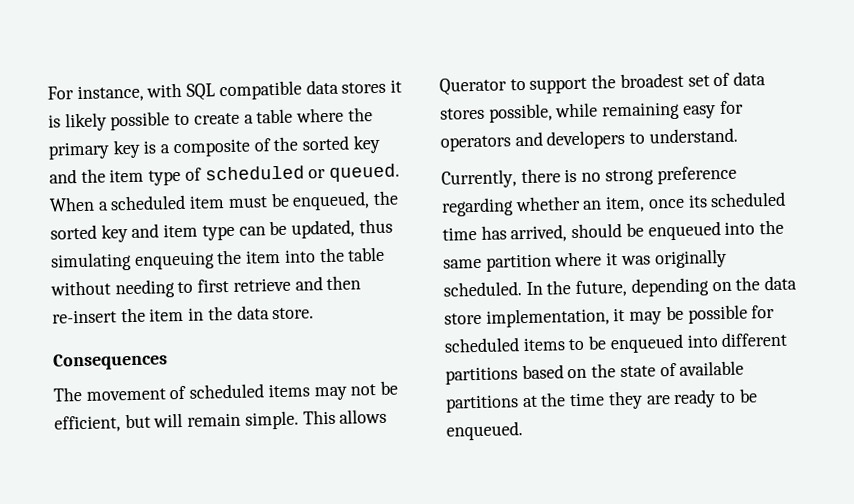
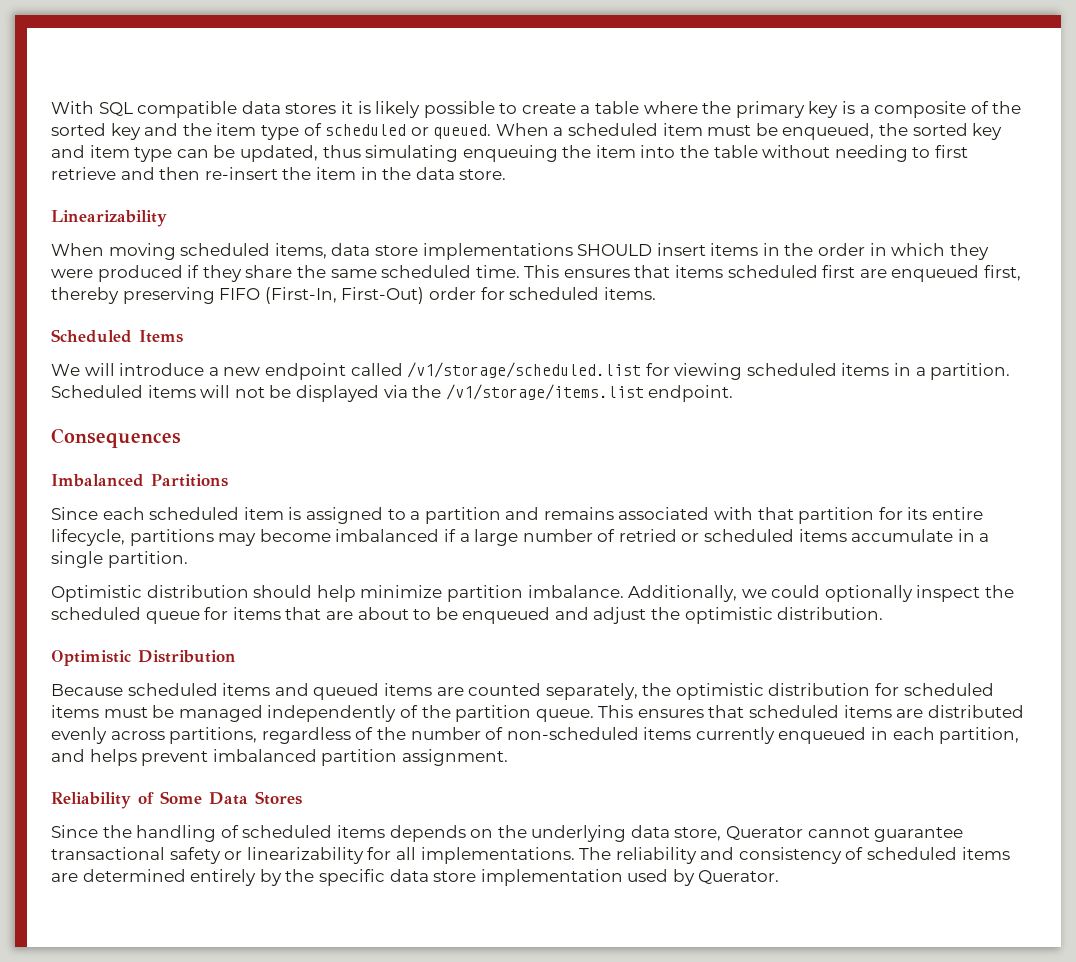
[47,82,183,103] For instance, with -> [51,101,94,114] With
[53,352,168,371] [53,380,399,402] [54,408,388,433] [439,71,767,96] [440,100,744,123] [440,127,738,152] [441,165,737,189] [441,191,787,217] [442,219,785,243] [443,248,727,272] [443,275,798,297] [444,304,776,328] [444,331,788,354] [445,360,745,385] [445,388,758,413] [446,421,523,441] Consequences // The movement of scheduled items may not be efficient, but will remain simple. This allows Querator to support the broadest set of data stores possible, while remaining easy for operators and developers to understand. // Currently, there is no strong preference regarding whether an item, once its scheduled time has arrived, should be enqueued into the same partition where it was originally scheduled. In the future, depending on the data store implementation, it may be possible for scheduled items to be enqueued into different partitions based on the state of available partitions at the time they are ready to be enqueued. -> [51,210,167,227] [51,243,989,260] [51,265,1022,282] [51,287,656,304] [51,329,183,343] [51,362,1011,380] [51,384,734,402] [51,428,181,448] [51,474,228,487] [51,507,984,524] [51,529,990,546] [51,551,188,568] [51,585,1015,602] [51,607,884,624] [51,650,236,666] [51,683,994,700] [51,705,1024,722] [51,727,1020,744] [51,749,508,766] [51,791,302,809] [51,825,964,842] [51,847,1010,864] [51,869,780,886] Linearizability // When moving scheduled items, data store implementations SHOULD insert items in the order in which they were produced if they share the same scheduled time. This ensures that items scheduled first are enqueued first, thereby preserving FIFO (First-In, First-Out) order for scheduled items. // Scheduled Items // We will introduce a new endpoint called /v1/storage/scheduled.list for viewing scheduled items in a partition. Scheduled items will not be displayed via the /v1/storage/items.list endpoint. // Consequences // Imbalanced Partitions // Since each scheduled item is assigned to a partition and remains associated with that partition for its entire lifecycle, partitions may become imbalanced if a large number of retried or scheduled items accumulate in a single partition. // Optimistic distribution should help minimize partition imbalance. Additionally, we could optionally inspect the scheduled queue for items that are about to be enqueued and adjust the optimistic distribution. // Optimistic Distribution // Because scheduled items and queued items are counted separately, the optimistic distribution for scheduled items must be managed independently of the partition queue. This ensures that scheduled items are distributed evenly across partitions, regardless of the number of non-scheduled items currently enqueued in each partition, and helps prevent imbalanced partition assignment. // Reliability of Some Data Stores // Since the handling of scheduled items depends on the underlying data store, Querator cannot guarantee transactional safety or linearizability for all implementations. The reliability and consistency of scheduled items are determined entirely by the specific data store implementation used by Querator.

